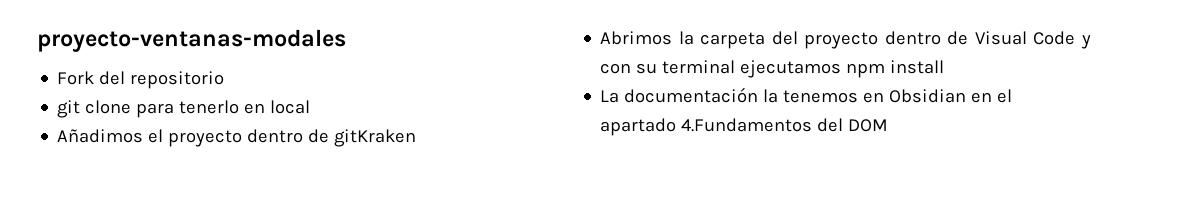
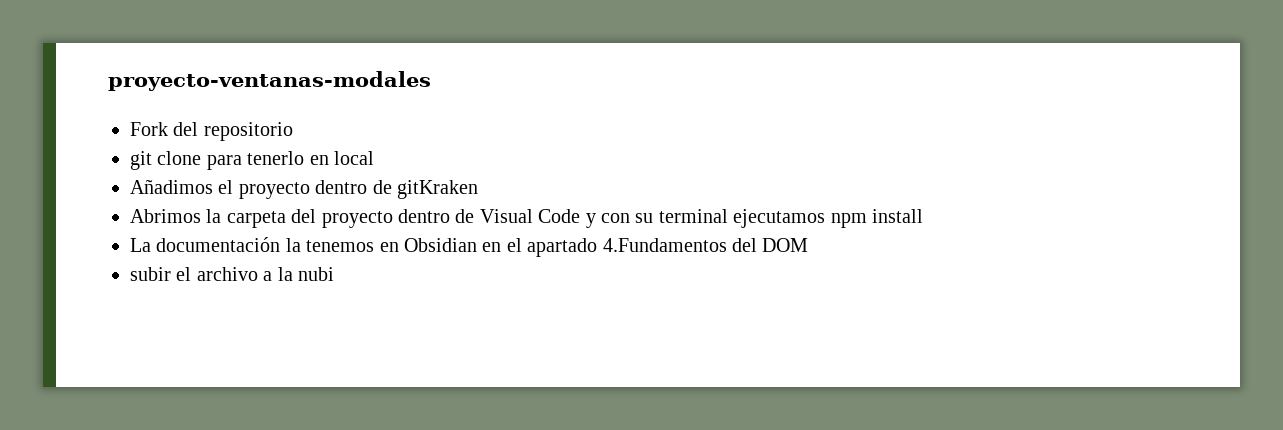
(889, 125) none -> [130,267,334,281] // subir el archivo a la nubi

